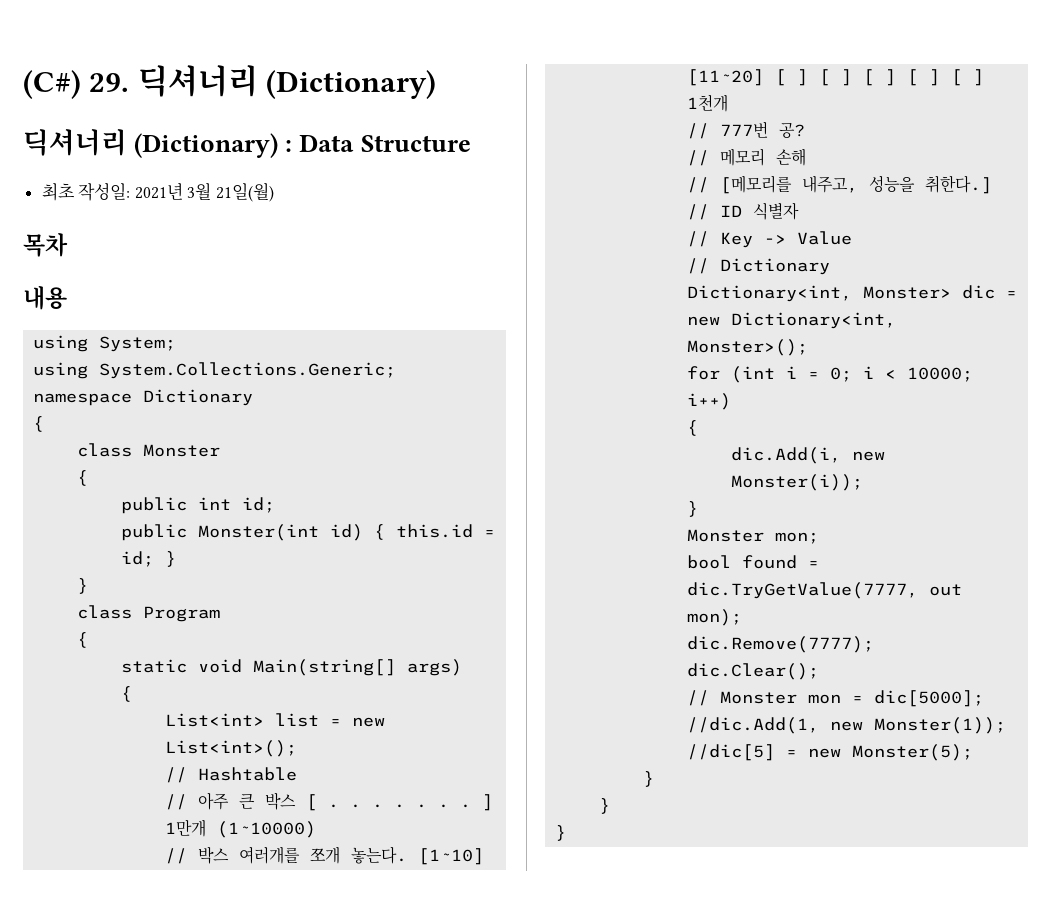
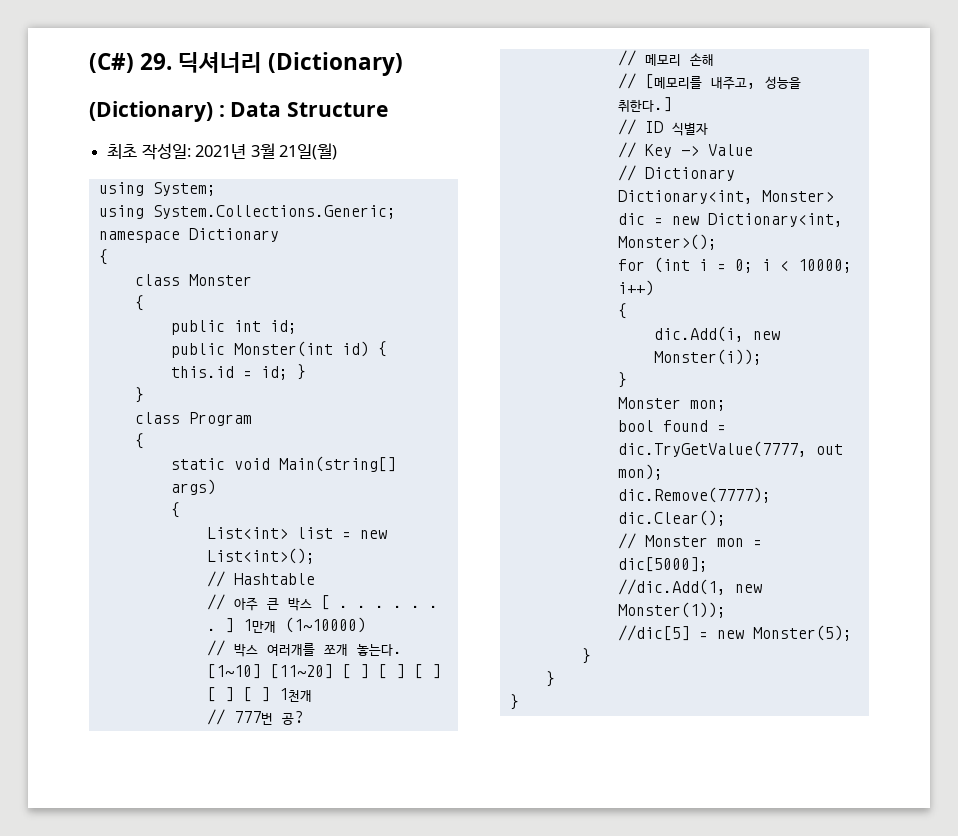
[23,129,127,156] 딕셔너리 -> (404, 64) none
[23,233,68,257] [23,286,67,310] // 목차 // 내용 -> (337, 151) none

